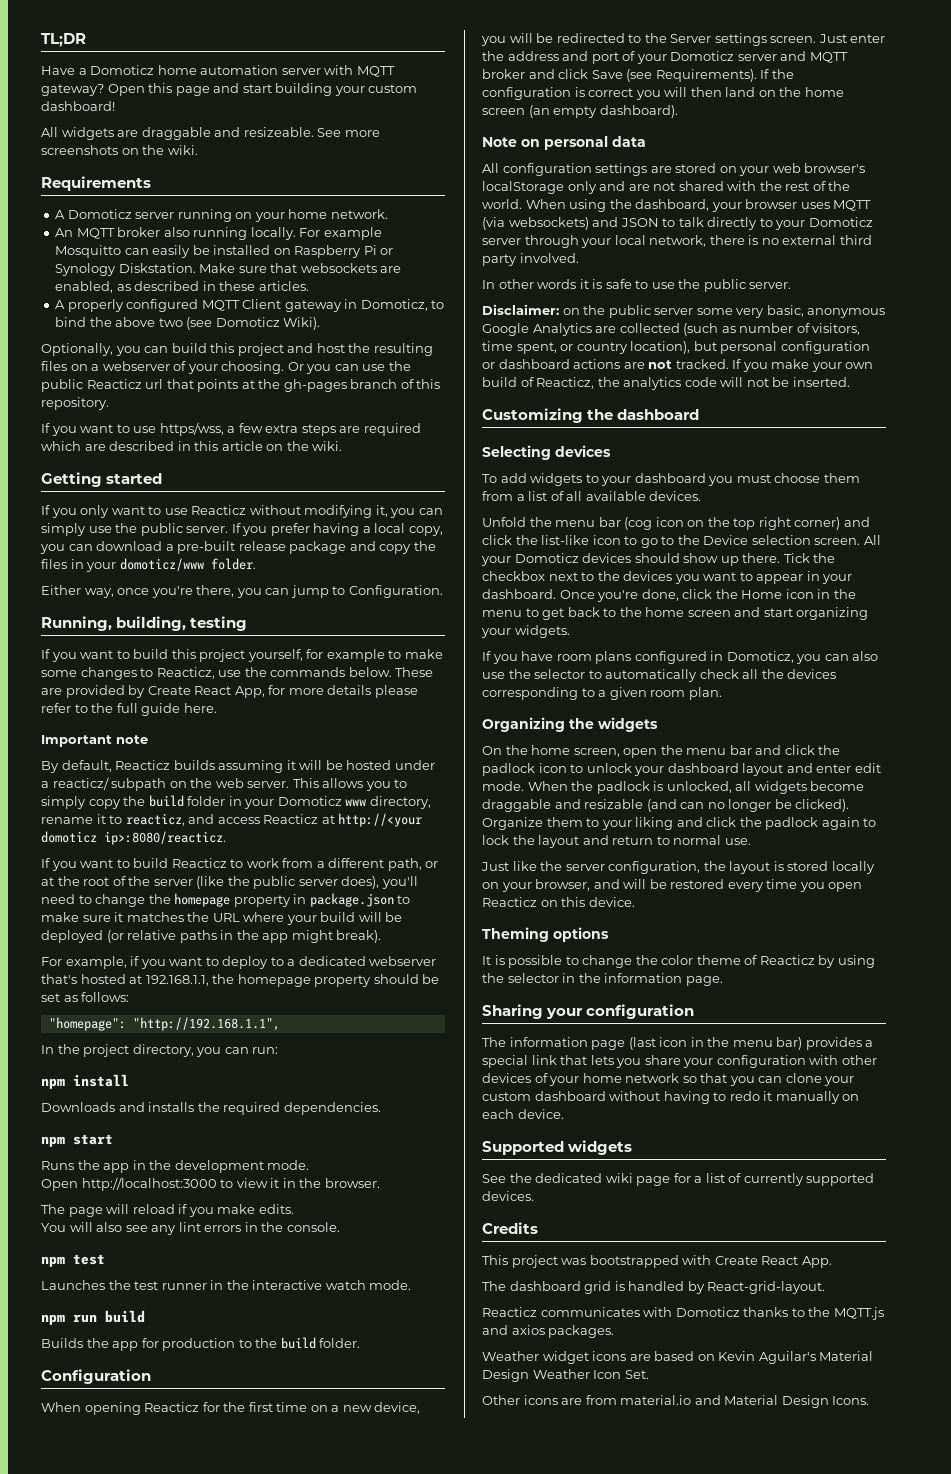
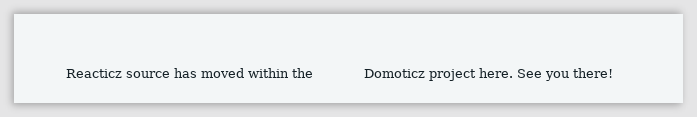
[41,33,86,47] [41,65,395,77] [41,83,418,96] [41,101,115,111] [41,127,380,140] [41,145,198,155] [41,176,151,191] [55,209,388,222] [55,227,382,240] [55,245,394,258] [55,263,402,276] [55,281,309,293] [55,299,445,312] [55,317,321,330] [41,343,433,356] [41,361,411,374] [41,379,441,392] [41,397,109,410] [41,422,421,436] [41,441,343,451] [41,472,163,487] [41,505,443,518] [41,523,443,536] [40,541,436,554] [41,558,256,572] [41,585,443,598] [41,616,248,631] [41,649,443,662] [41,667,434,680] [41,685,418,698] [41,703,217,716] [41,735,148,747] [41,760,435,773] [41,777,408,791] [41,795,431,809] [41,813,423,827] [41,831,226,845] [41,858,439,871] [41,876,418,889] [41,893,411,907] [41,912,403,925] [41,930,382,943] [41,956,437,969] [41,974,440,987] [41,992,130,1002] [48,1017,280,1031] [41,1044,279,1057] [41,1074,129,1089] [41,1102,381,1115] [41,1134,113,1147] [41,1160,310,1173] [41,1177,380,1191] [41,1204,294,1217] [41,1222,340,1235] [41,1254,105,1267] [41,1280,412,1290] [41,1310,145,1325] [41,1337,361,1351] [41,1369,151,1384] [41,1402,421,1415] [481,33,886,46] [482,51,848,64] [482,69,794,82] [482,87,844,100] [482,105,678,118] [482,136,646,150] [482,163,866,176] [482,181,851,194] [482,199,872,212] [482,217,873,230] [482,235,872,248] [482,253,579,266] [482,279,792,292] [482,304,886,318] [482,323,861,336] [482,341,870,354] [482,359,874,372] [482,377,850,390] [482,408,700,423] [482,445,611,460] [482,473,860,486] [482,491,702,501] [482,517,870,530] [482,535,881,548] [481,553,836,566] [482,571,853,584] [482,589,856,602] [482,607,869,620] [481,625,570,638] [482,651,879,664] [482,669,837,682] [482,687,722,700] [482,717,658,732] [482,745,841,758] [482,763,881,776] [482,781,865,794] [482,799,850,812] [482,817,877,830] [482,835,751,848] [481,861,875,874] [482,879,863,892] [482,897,635,907] [482,927,609,942] [482,955,875,968] [482,973,723,986] [482,1004,695,1019] [482,1037,874,1050] [482,1055,877,1068] [482,1073,855,1086] [482,1091,860,1104] [482,1109,564,1119] [482,1140,633,1155] [482,1173,875,1186] [482,1191,534,1201] [482,1222,538,1234] [482,1255,832,1268] [482,1281,826,1294] [482,1307,884,1320] [482,1325,615,1338] [482,1351,874,1364] [482,1369,649,1382] [482,1395,870,1408] TL;DR // Have a Domoticz home automation server with MQTT gateway? Open this page and start building your custom dashboard! // All widgets are draggable and resizeable. See more screenshots on the wiki. // Requirements // A Domoticz server running on your home network. // An MQTT broker also running locally. For example Mosquitto can easily be installed on Raspberry Pi or Synology Diskstation. Make sure that websockets are enabled, as described in these articles. // A properly configured MQTT Client gateway in Domoticz, to bind the above two (see Domoticz Wiki). // Optionally, you can build this project and host the resulting files on a webserver of your choosing. Or you can use the public Reacticz url that points at the gh-pages branch of this repository. // If you want to use https/wss, a few extra steps are required which are described in this article on the wiki. // Getting started // If you only want to use Reacticz without modifying it, you can simply use the public server. If you prefer having a local copy, you can download a pre-built release package and copy the files in your domoticz/www folder. // Either way, once you're there, you can jump to Configuration. // Running, building, testing // If you want to build this project yourself, for example to make some changes to Reacticz, use the commands below. These are provided by Create React App, for more details please refer to the full guide here. // Important note // By default, Reacticz builds assuming it will be hosted under a reacticz/ subpath on the web server. This allows you to simply copy the build folder in your Domoticz www directory, rename it to reacticz, and access Reacticz at http://<your domoticz ip>:8080/reacticz. // If you want to build Reacticz to work from a different path, or at the root of the server (like the public server does), you'll need to change the homepage property in package.json to make sure it matches the URL where your build will be deployed (or relative paths in the app might break). // For example, if you want to deploy to a dedicated webserver that's hosted at 192.168.1.1, the homepage property should be set as follows: // "homepage": "http://192.168.1.1", // In the project directory, you can run: // npm install // Downloads and installs the required dependencies. // npm start // Runs the app in the development mode. // Open http://localhost:3000 to view it in the browser. // The page will reload if you make edits. // You will also see any lint errors in the console. // npm test // Launches the test runner in the interactive watch mode. // npm run build // Builds the app for production to the build folder. // Configuration // When opening Reacticz for the first time on a new device, you will be redirected to the Server settings screen. Just enter the address and port of your Domoticz server and MQTT broker and click Save (see Requirements). If the configuration is correct you will then land on the home screen (an empty dashboard). // Note on personal data // All configuration settings are stored on your web browser's localStorage only and are not shared with the rest of the world. When using the dashboard, your browser uses MQTT (via websockets) and JSON to talk directly to your Domoticz server through your local network, there is no external third party involved. // In other words it is safe to use the public server. // Disclaimer: on the public server some very basic, anonymous Google Analytics are collected (such as number of visitors, time spent, or country location), but personal configuration or dashboard actions are not tracked. If you make your own build of Reacticz, the analytics code will not be inserted. // Customizing the dashboard // Selecting devices // To add widgets to your dashboard you must choose them from a list of all available devices. // Unfold the menu bar (cog icon on the top right corner) and click the list-like icon to go to the Device selection screen. All your Domoticz devices should show up there. Tick the checkbox next to the devices you want to appear in your dashboard. Once you're done, click the Home icon in the menu to get back to the home screen and start organizing your widgets. // If you have room plans configured in Domoticz, you can also use the selector to automatically check all the devices corresponding to a given room plan. // Organizing the widgets // On the home screen, open the menu bar and click the padlock icon to unlock your dashboard layout and enter edit mode. When the padlock is unlocked, all widgets become draggable and resizable (and can no longer be clicked). Organize them to your liking and click the padlock again to lock the layout and return to normal use. // Just like the server configuration, the layout is stored locally on your browser, and will be restored every time you open Reacticz on this device. // Theming options // It is possible to change the color theme of Reacticz by using the selector in the information page. // Sharing your configuration // The information page (last icon in the menu bar) provides a special link that lets you share your configuration with other devices of your home network so that you can clone your custom dashboard without having to redo it manually on each device. // Supported widgets // See the dedicated wiki page for a list of currently supported devices. // Credits // This project was bootstrapped with Create React App. // The dashboard grid is handled by React-grid-layout. // Reacticz communicates with Domoticz thanks to the MQTT.js and axios packages. // Weather widget icons are based on Kevin Aguilar's Material Design Weather Icon Set. // Other icons are from material.io and Material Design Icons. -> [66,68,613,81] Reacticz source has moved within the Domoticz project here. See you there!

